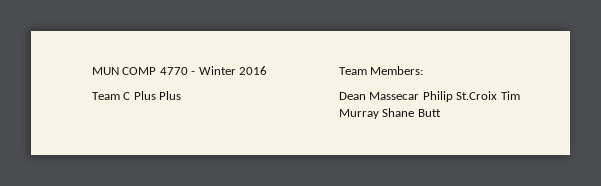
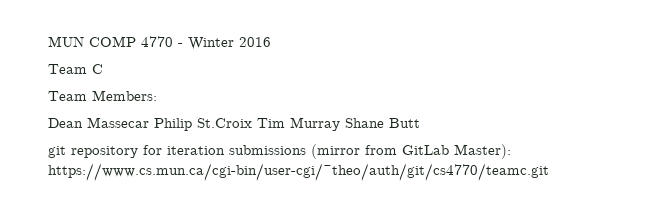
[133,91,182,100] Plus Plus -> (103, 69) none
(441, 113) none -> [48,144,511,159] [48,163,549,181] // git repository for iteration submissions (mirror from GitLab Master): https://www.cs.mun.ca/cgi-bin/user-cgi/~theo/auth/git/cs4770/teamc.git

